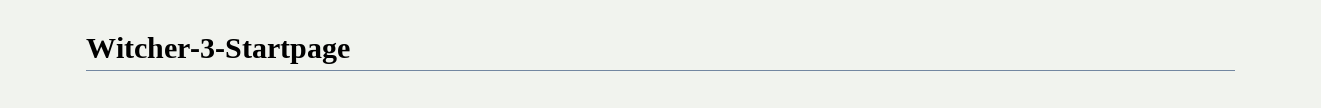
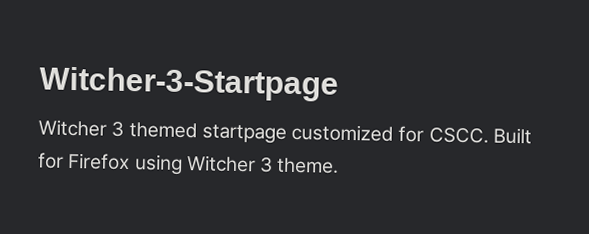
(350, 50) none -> [38,119,532,145] [38,152,340,175] // Witcher 3 themed startpage customized for CSCC. Built for Firefox using Witcher 3 theme.

